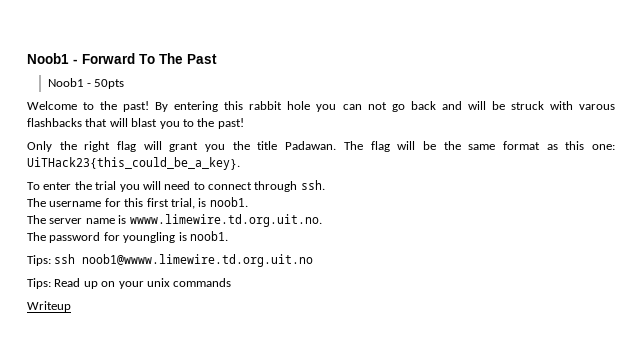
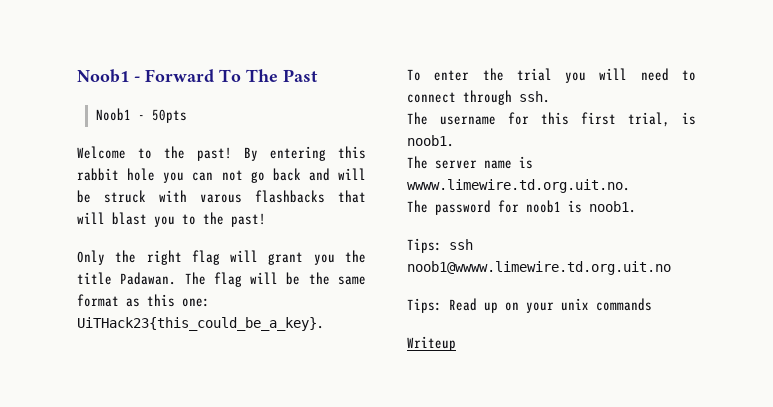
[123,232,176,243] youngling -> [526,200,561,213] noob1

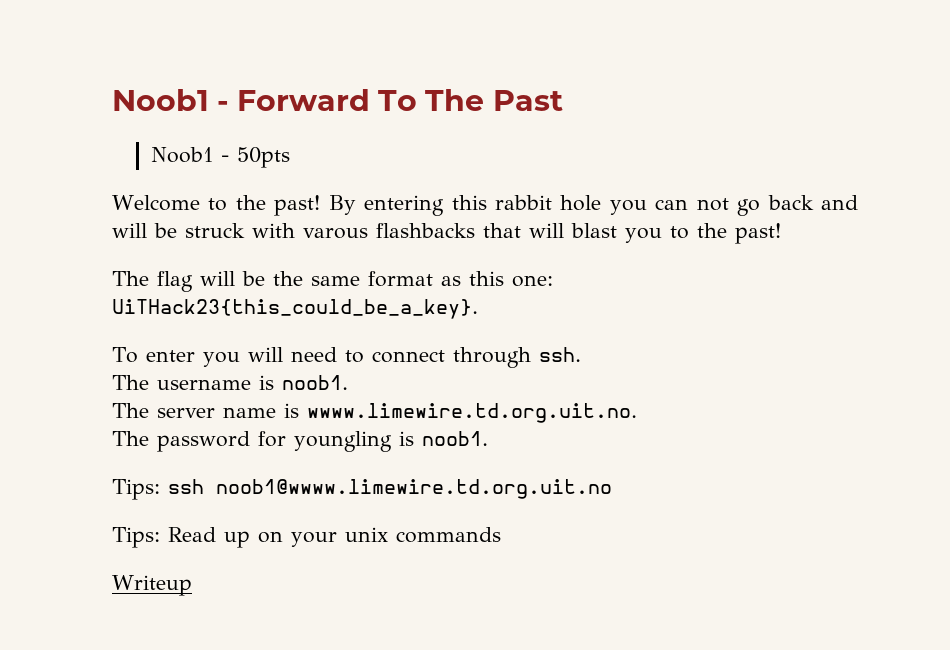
[77,250,366,265] [77,272,177,285] Only the right flag will grant you the title Padawan. -> (781, 233) none
[482,68,552,81] the trial -> (195, 356) none
[508,112,670,127] for this first trial, -> (251, 384) none
[526,200,561,213] noob1 -> [294,431,392,452] youngling

